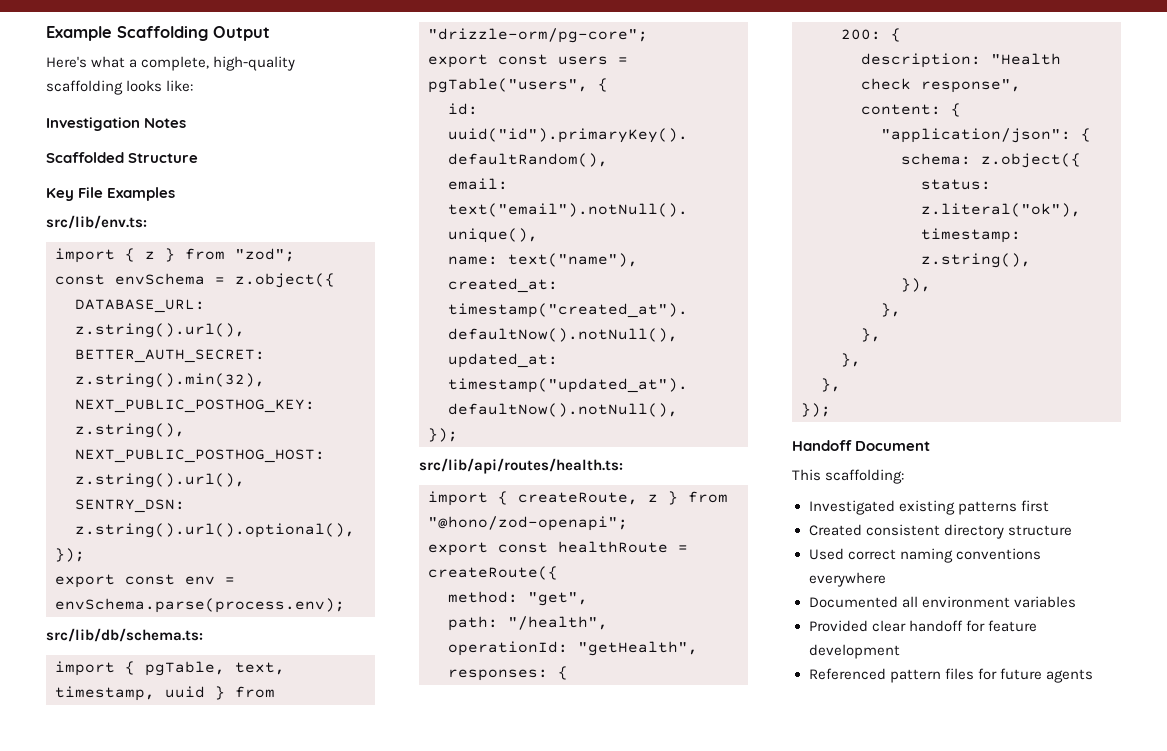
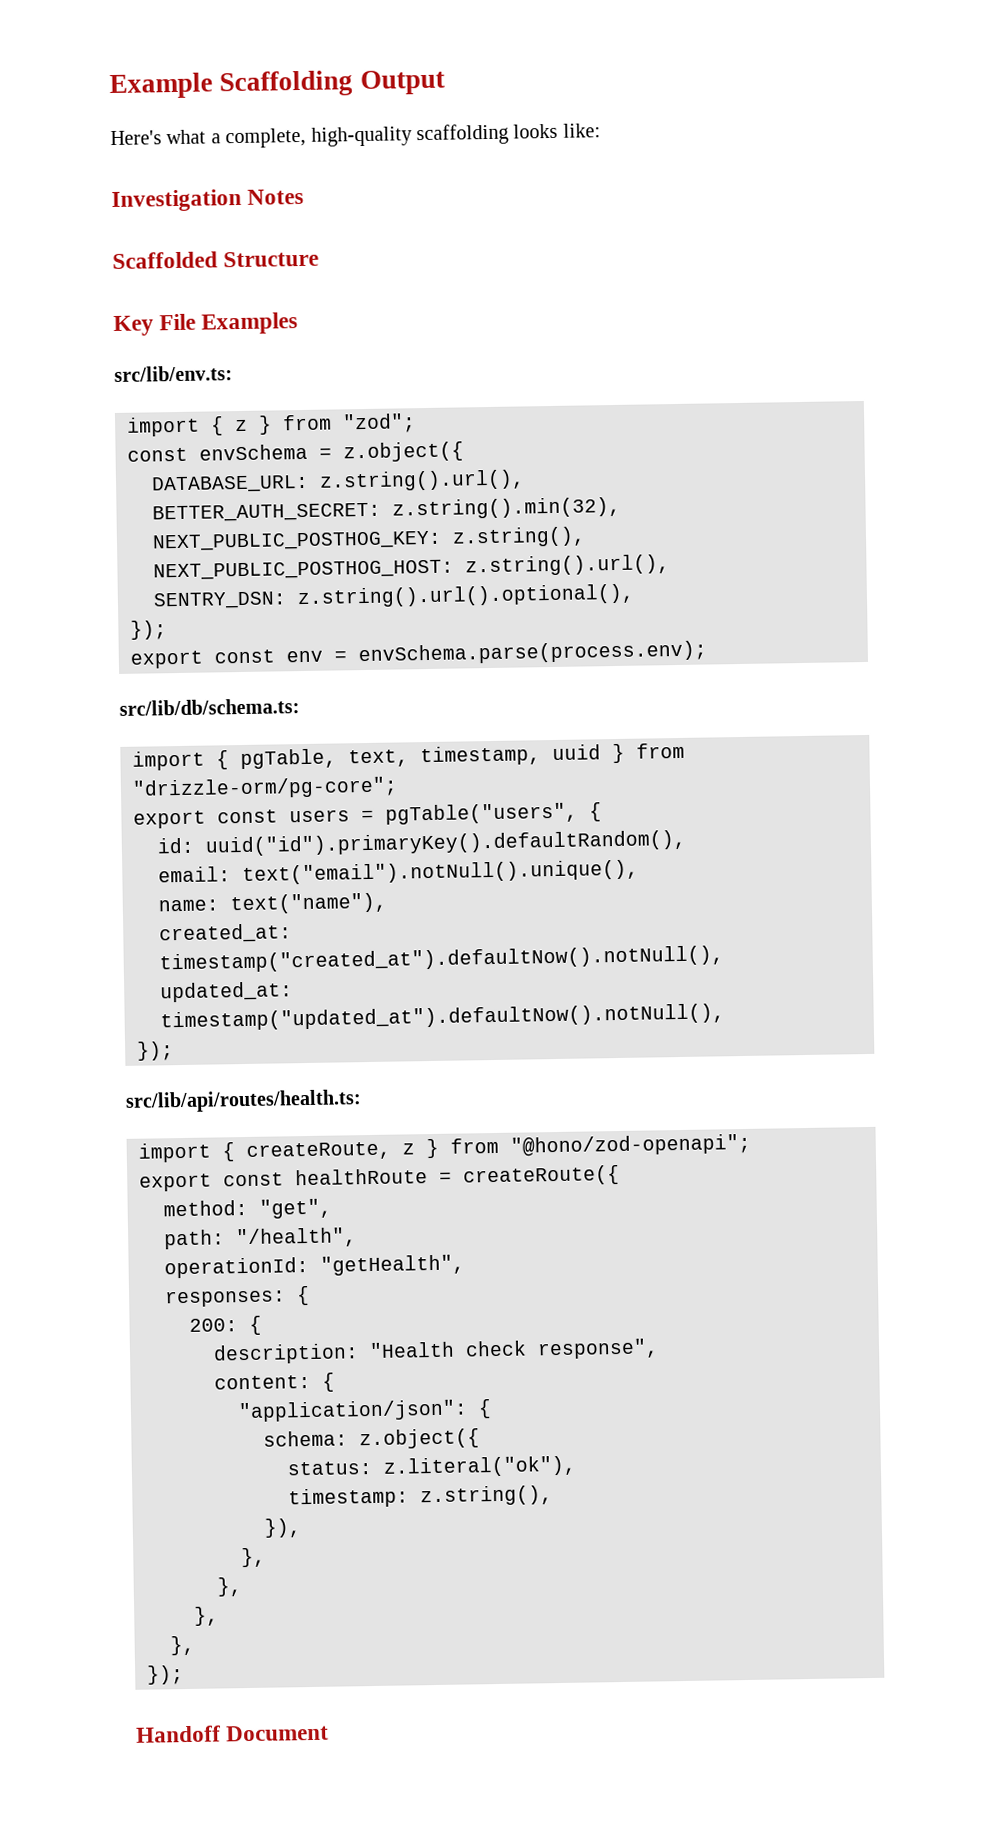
[792,469,905,484] [808,500,1049,515] [808,524,1072,539] [808,548,1041,563] [808,572,886,587] [808,596,1076,608] [808,620,1037,632] [808,644,900,659] [808,668,1093,683] // This scaffolding: // Investigated existing patterns first // Created consistent directory structure // Used correct naming conventions everywhere // Documented all environment variables // Provided clear handoff for feature development // Referenced pattern files for future agents -> (330, 1733) none

